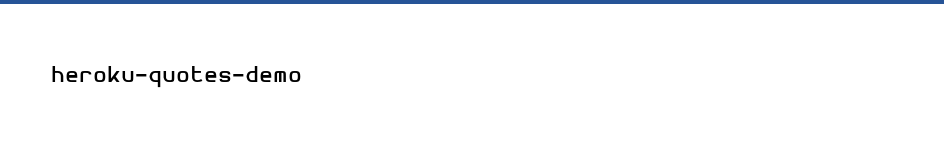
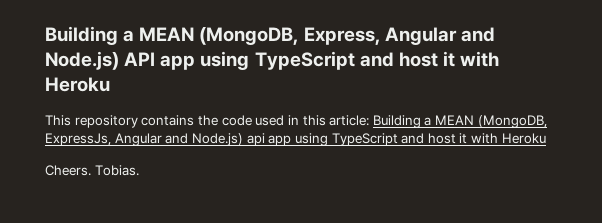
[51,66,302,88] heroku-quotes-demo -> [45,26,495,45] [45,51,500,70] [45,77,110,92] [45,115,547,128] [45,133,546,146] [45,165,139,176] Building a MEAN (MongoDB, Express, Angular and Node.js) API app using TypeScript and host it with Heroku // This repository contains the code used in this article: Building a MEAN (MongoDB, ExpressJs, Angular and Node.js) api app using TypeScript and host it with Heroku // Cheers. Tobias.

